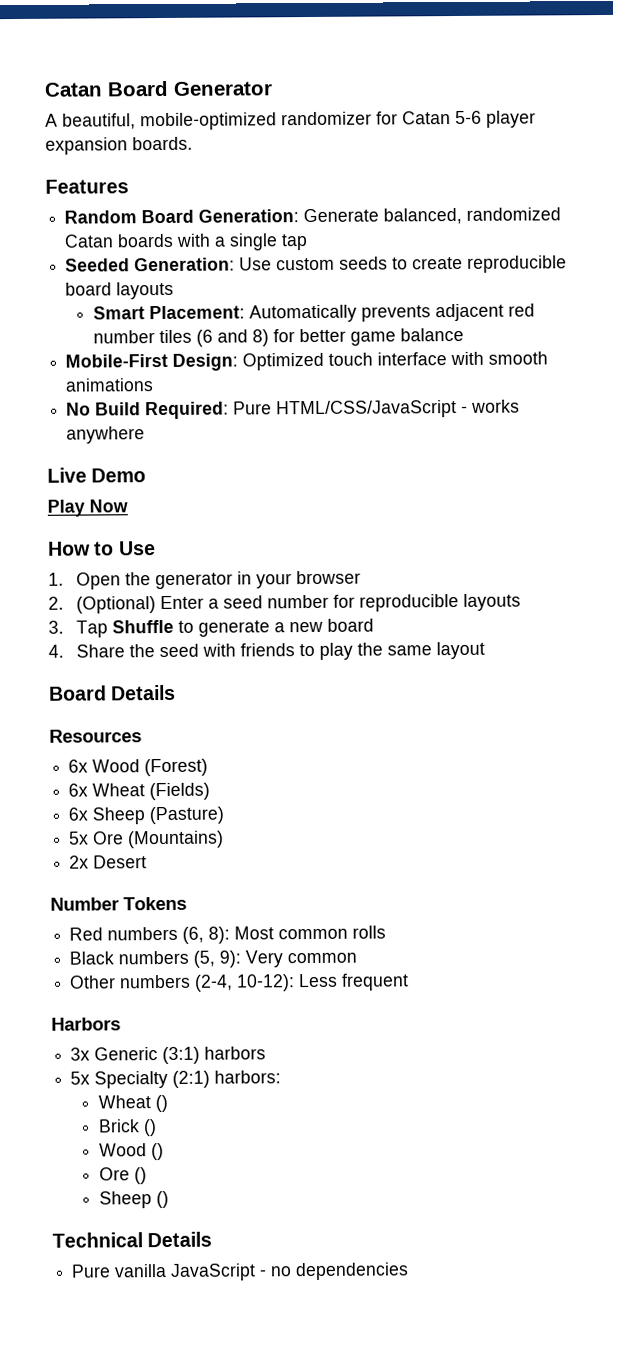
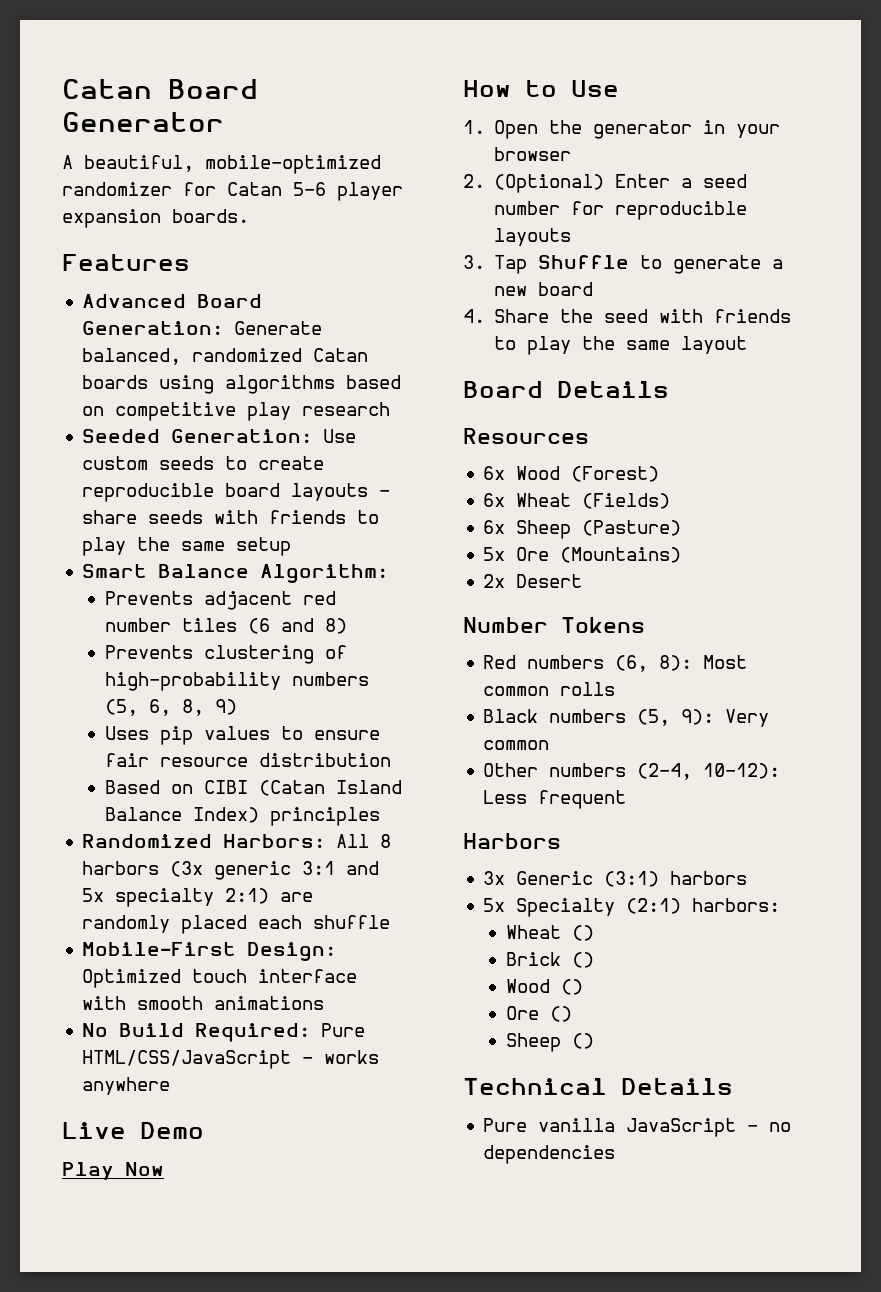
[64,210,138,224] Random -> [82,294,187,308] Advanced
[176,233,309,251] with a single tap -> [159,375,402,394] [82,402,391,421] using algorithms based on competitive play research
[92,304,431,323] // Smart Placement: Automatically prevents -> [379,490,391,497] [82,510,380,524] [82,537,292,556] [82,564,389,583] [104,591,193,605] - share seeds with friends to play the same setup // Smart Balance Algorithm: // Prevents
[272,327,464,346] for better game balance -> [104,645,347,664] [104,672,369,691] [104,699,237,716] [104,726,380,745] [104,753,391,767] [104,780,402,796] [104,807,380,826] [82,834,392,848] [82,861,380,880] [82,888,314,907] [82,915,391,934] // Prevents clustering of high-probability numbers (5, 6, 8, 9) // Uses pip values to ensure fair resource distribution // Based on CIBI (Catan Island Balance Index) principles // Randomized Harbors: All 8 harbors (3x generic 3:1 and 5x specialty 2:1) are randomly placed each shuffle

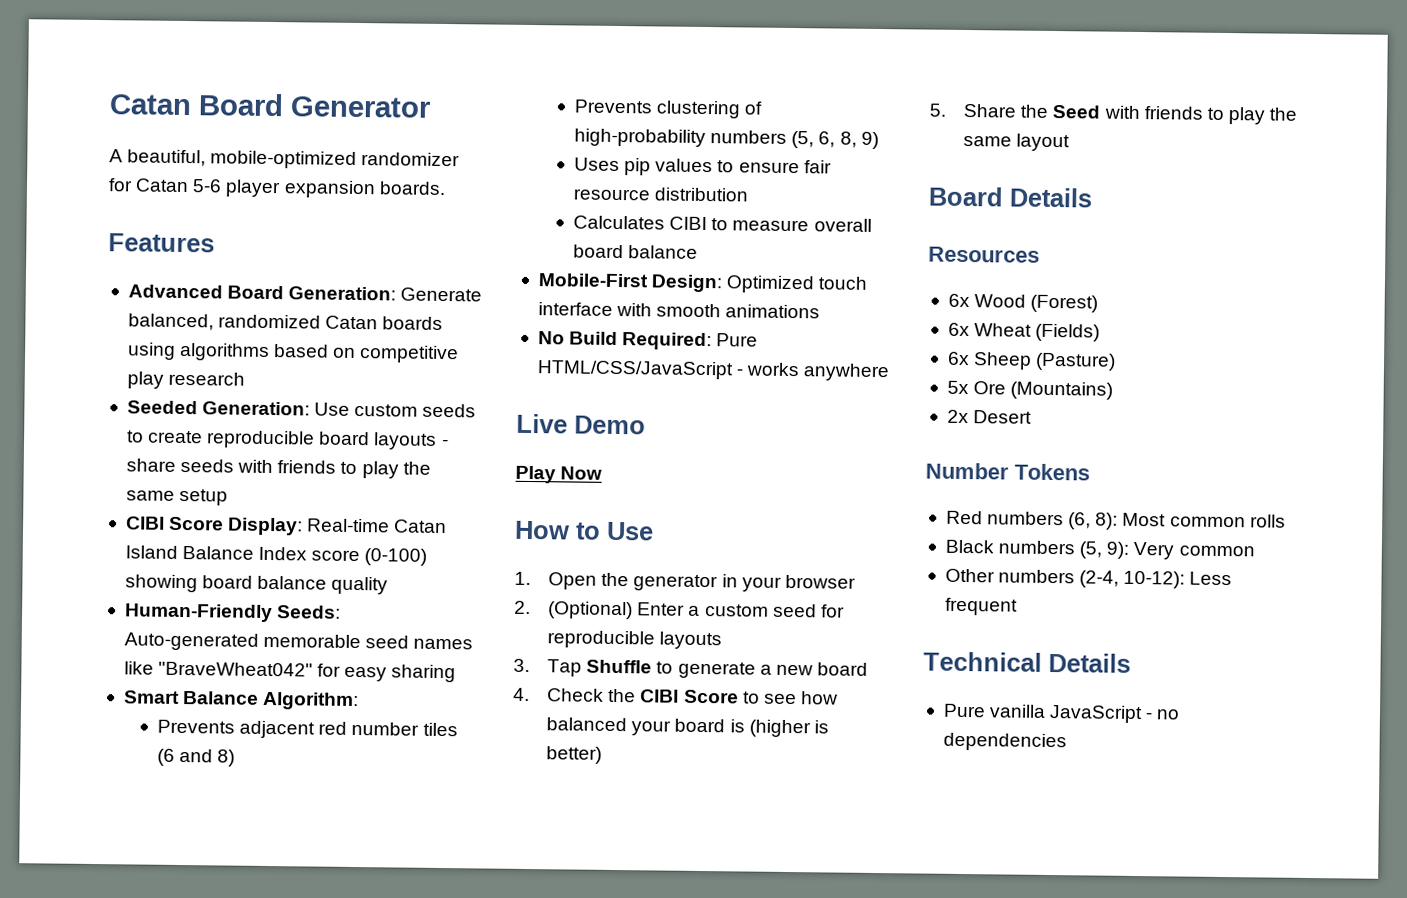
(292, 546) none -> [125,516,448,536] [124,545,428,566] [124,574,389,595] [123,603,342,623] [123,632,474,651] [123,661,457,683] // CIBI Score Display: Real-time Catan Island Balance Index score (0-100) showing board balance quality // Human-Friendly Seeds: Auto-generated memorable seed names like "BraveWheat042" for easy sharing
[104,780,402,796] [104,807,380,826] [82,834,392,848] [82,861,380,880] [82,888,314,907] [82,915,391,934] Based on CIBI (Catan Island Balance Index) principles // Randomized Harbors: All 8 harbors (3x generic 3:1 and 5x specialty 2:1) are randomly placed each shuffle -> [573,215,872,232] [573,244,699,259] Calculates CIBI to measure overall board balance
[703,174,748,188] [494,201,561,215] seed number -> [704,603,817,618] custom seed
(485, 316) none -> [547,688,838,705] [546,717,829,738] [546,746,603,764] [929,103,946,117] Check the CIBI Score to see how balanced your board is (higher is better) // 5.
[604,309,649,323] seed -> [1052,105,1101,119] Seed
[463,833,561,849] [483,871,748,887] [483,898,781,917] [505,925,594,941] [505,952,594,968] [505,979,583,995] [505,1006,572,1022] [505,1033,594,1052] // Harbors // 3x Generic (3:1) harbors // 5x Specialty (2:1) harbors: // Wheat () // Brick () // Wood () // Ore () // Sheep () -> (1018, 606) none

